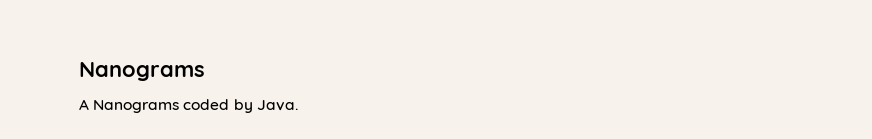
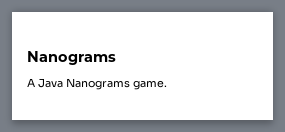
[93,99,298,113] Nanograms coded by Java. -> [38,78,167,90] Java Nanograms game.

